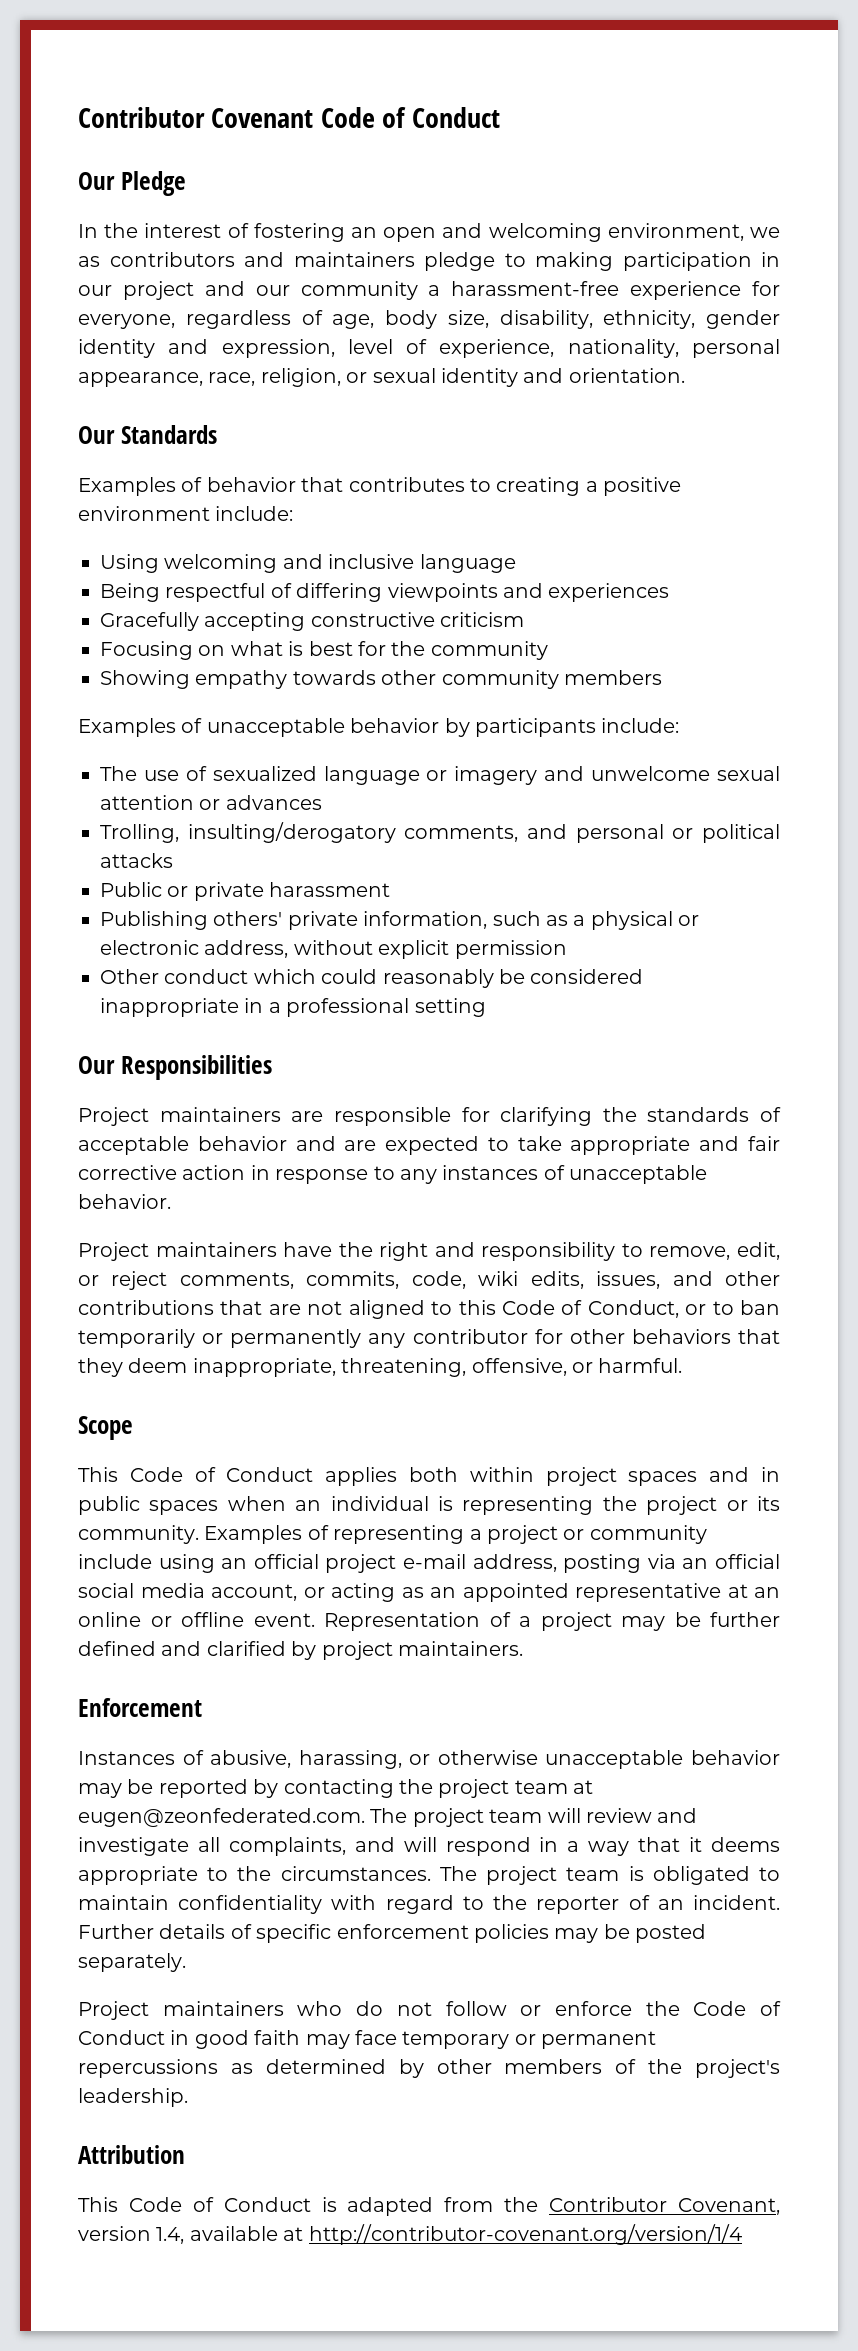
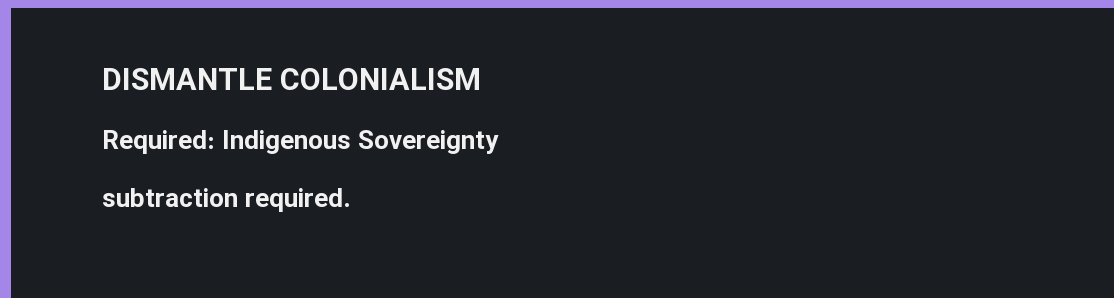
[78,107,500,128] [78,171,186,196] [78,223,780,242] [78,252,780,271] [78,281,780,300] [78,310,780,329] [78,339,780,358] [78,368,685,387] [78,425,217,444] [78,477,682,496] [78,506,294,521] [100,554,516,573] [100,583,670,602] [100,612,525,631] [100,641,548,660] [100,670,662,689] [78,718,680,737] [100,766,781,785] [100,795,322,810] [100,822,780,843] [100,853,173,868] [100,882,391,901] [100,911,700,930] [100,940,567,959] [100,969,644,988] [100,998,486,1017] [78,1055,272,1080] [78,1107,781,1126] [78,1136,780,1155] [78,1165,708,1184] [78,1194,171,1209] [78,1242,780,1261] [78,1271,780,1290] [78,1300,780,1319] [78,1329,780,1348] [78,1358,683,1377] [78,1416,133,1440] [78,1467,780,1486] [78,1496,780,1515] [78,1525,707,1544] [78,1554,781,1573] [78,1583,780,1602] [78,1612,780,1631] [78,1641,523,1660] [78,1698,202,1717] [78,1750,780,1769] [78,1779,594,1798] [78,1808,698,1827] [78,1837,781,1856] [78,1866,780,1885] [78,1895,780,1914] [78,1924,707,1943] [78,1953,186,1972] [78,2001,781,2020] [78,2030,657,2049] [78,2059,780,2078] [78,2088,188,2107] [78,2145,185,2164] [78,2197,781,2216] [78,2224,742,2245] Contributor Covenant Code of Conduct // Our Pledge // In the interest of fostering an open and welcoming environment, we as contributors and maintainers pledge to making participation in our project and our community a harassment-free experience for everyone, regardless of age, body size, disability, ethnicity, gender identity and expression, level of experience, nationality, personal appearance, race, religion, or sexual identity and orientation. // Our Standards // Examples of behavior that contributes to creating a positive environment include: // Using welcoming and inclusive language // Being respectful of differing viewpoints and experiences // Gracefully accepting constructive criticism // Focusing on what is best for the community // Showing empathy towards other community members // Examples of unacceptable behavior by participants include: // The use of sexualized language or imagery and unwelcome sexual attention or advances // Trolling, insulting/derogatory comments, and personal or political attacks // Public or private harassment // Publishing others' private information, such as a physical or electronic address, without explicit permission // Other conduct which could reasonably be considered inappropriate in a professional setting // Our Responsibilities // Project maintainers are responsible for clarifying the standards of acceptable behavior and are expected to take appropriate and fair corrective action in response to any instances of unacceptable behavior. // Project maintainers have the right and responsibility to remove, edit, or reject comments, commits, code, wiki edits, issues, and other contributions that are not aligned to this Code of Conduct, or to ban temporarily or permanently any contributor for other behaviors that they deem inappropriate, threatening, offensive, or harmful. // Scope // This Code of Conduct applies both within project spaces and in public spaces when an individual is representing the project or its community. Examples of representing a project or community include using an official project e-mail address, posting via an official social media account, or acting as an appointed representative at an online or offline event. Representation of a project may be further defined and clarified by project maintainers. // Enforcement // Instances of abusive, harassing, or otherwise unacceptable behavior may be reported by contacting the project team at eugen@zeonfederated.com. The project team will review and investigate all complaints, and will respond in a way that it deems appropriate to the circumstances. The project team is obligated to maintain confidentiality with regard to the reporter of an incident. Further details of specific enforcement policies may be posted separately. // Project maintainers who do not follow or enforce the Code of Conduct in good faith may face temporary or permanent repercussions as determined by other members of the project's leadership. // Attribution // This Code of Conduct is adapted from the Contributor Covenant, version 1.4, available at http://contributor-covenant.org/version/1/4 -> [102,68,482,90] [102,130,500,154] [102,188,352,212] DISMANTLE COLONIALISM // Required: Indigenous Sovereignty // subtraction required.

